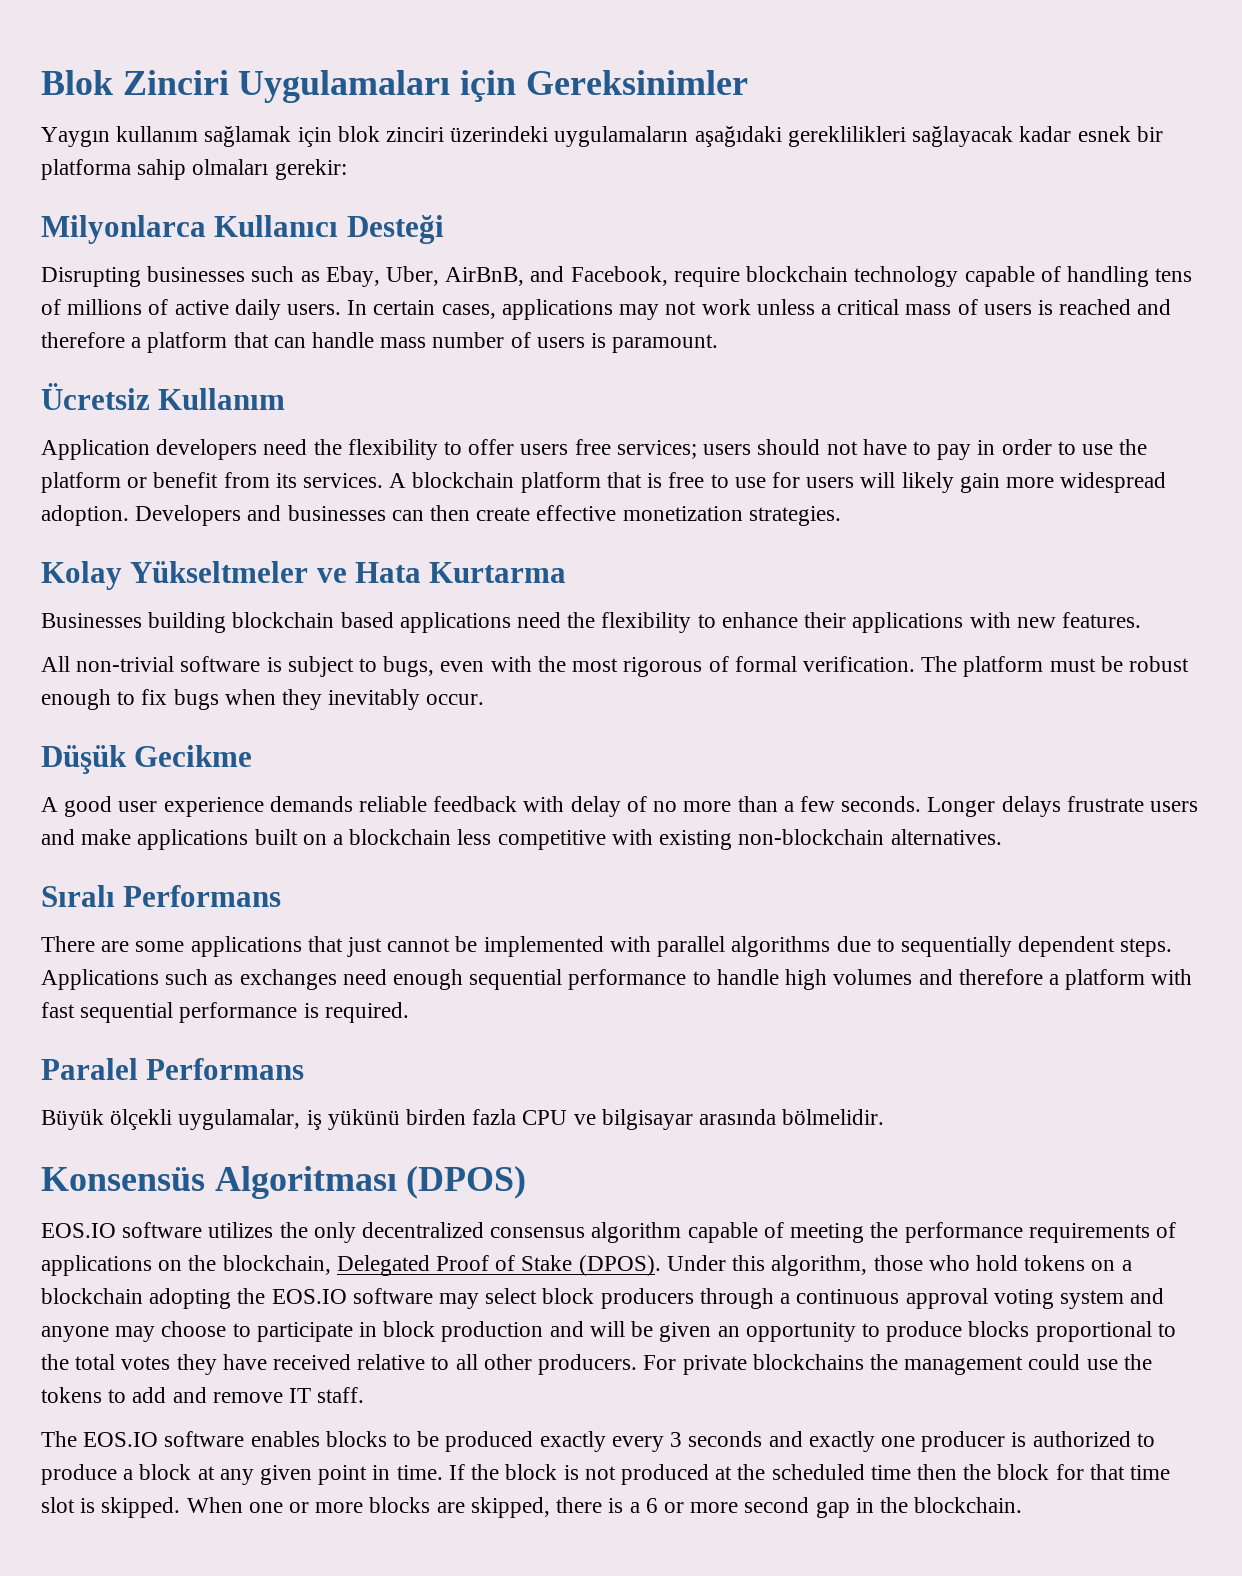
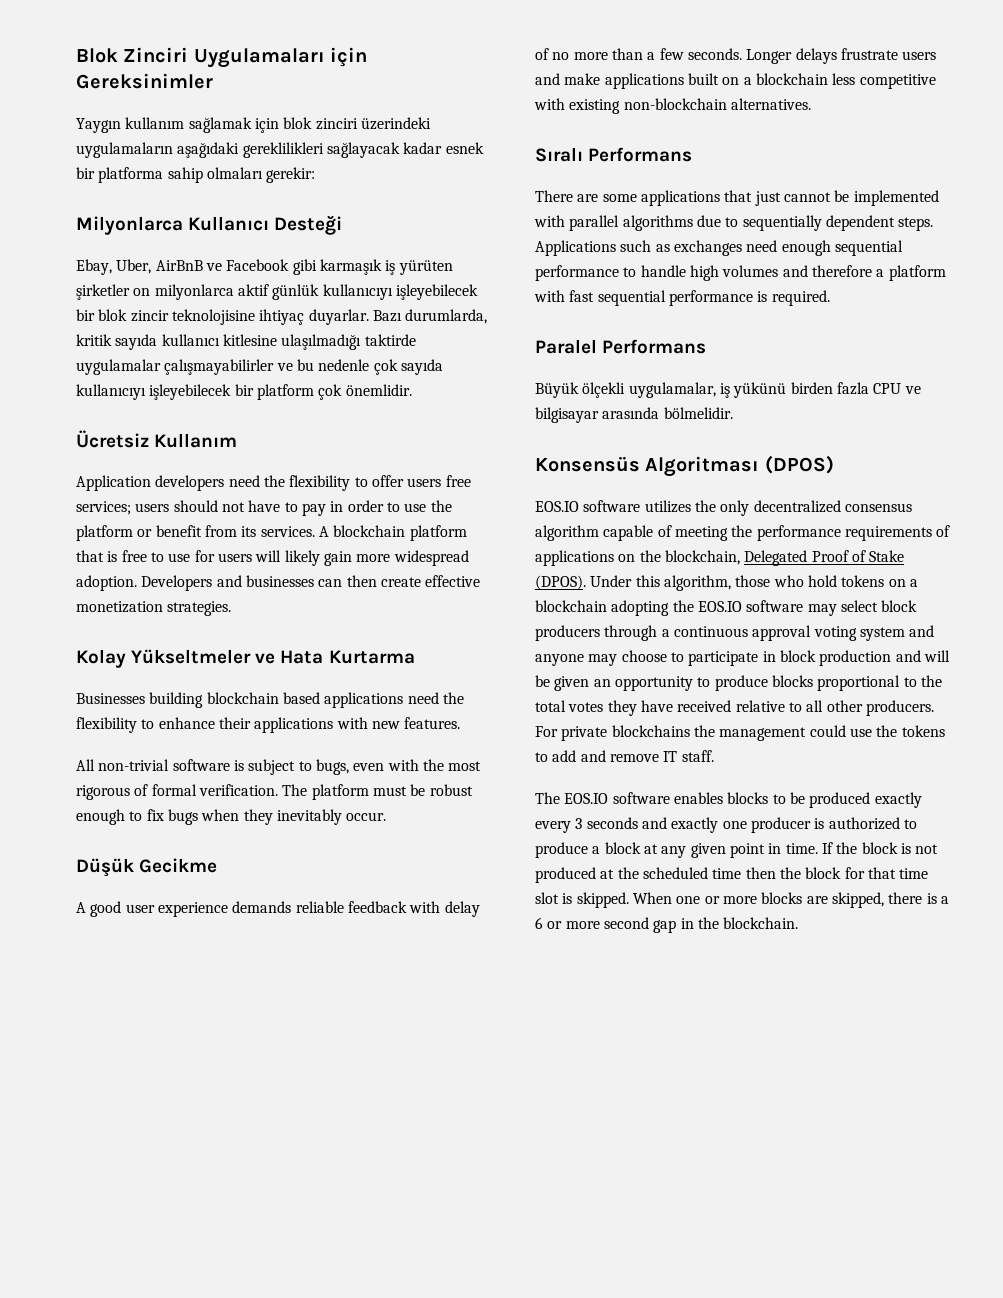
[41,266,1193,287] [41,299,1172,320] [41,332,719,353] Disrupting businesses such as Ebay, Uber, AirBnB, and Facebook, require blockchain technology capable of handling tens of millions of active daily users. In certain cases, applications may not work unless a critical mass of users is reached and therefore a platform that can handle mass number of users is paramount. -> [76,259,453,275] [76,284,478,300] [76,309,488,325] [76,334,416,350] [76,359,443,375] [76,384,412,400] Ebay, Uber, AirBnB ve Facebook gibi karmaşık iş yürüten şirketler on milyonlarca aktif günlük kullanıcıyı işleyebilecek bir blok zincir teknolojisine ihtiyaç duyarlar. Bazı durumlarda, kritik sayıda kullanıcı kitlesine ulaşılmadığı taktirde uygulamalar çalışmayabilirler ve bu nedenle çok sayıda kullanıcıyı işleyebilecek bir platform çok önemlidir.

